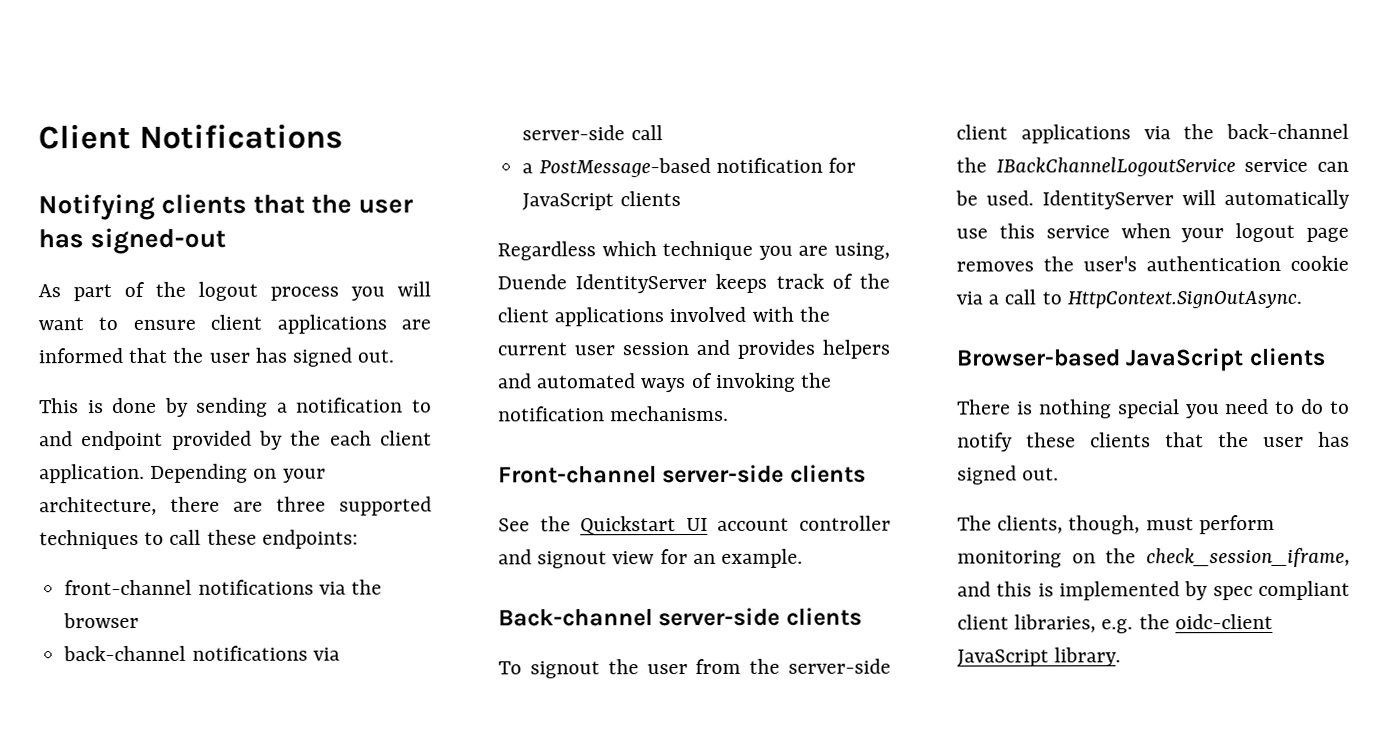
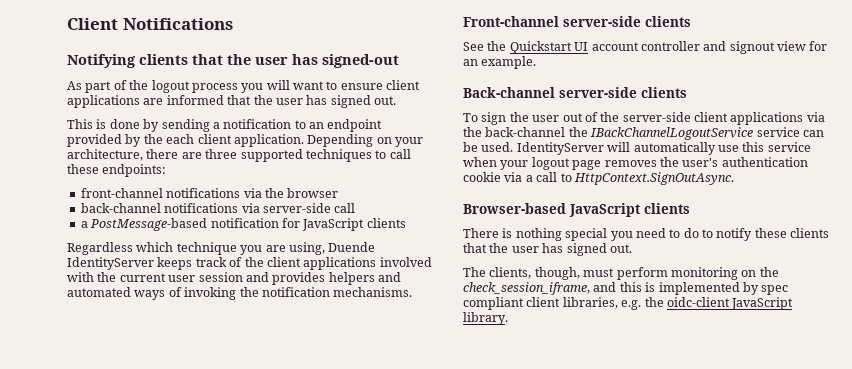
[39,431,73,447] and -> [309,122,324,129] an
[529,658,742,679] signout the user from -> [481,112,598,125] sign the user out of

